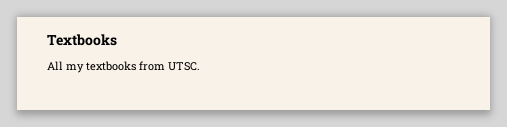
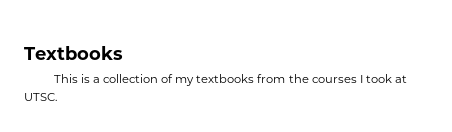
[47,61,165,73] All my textbooks from -> [53,74,407,86] This is a collection of my textbooks from the courses I took at

